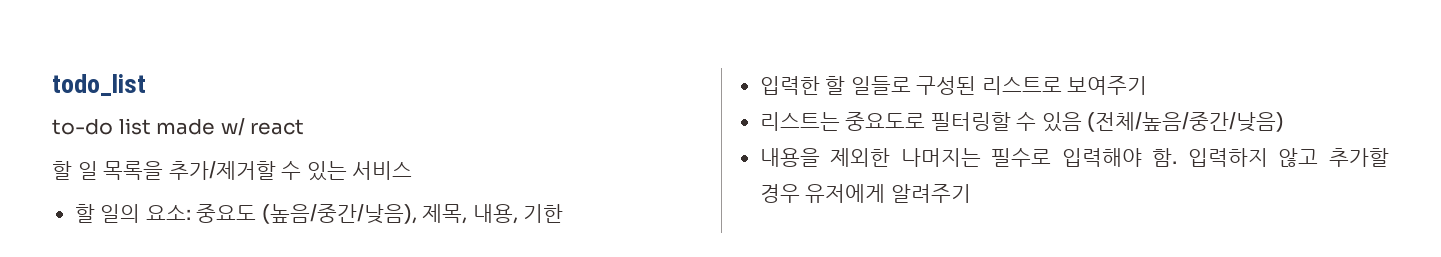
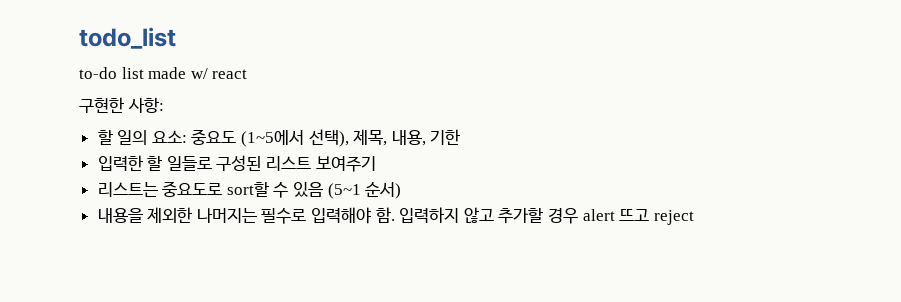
[52,161,413,181] 할 일 목록을 추가/제거할 수 있는 서비스 -> [79,97,164,113] 구현한 사항:
[261,204,417,224] (높음/중간/낮음), -> [241,129,349,147] (1~5에서 선택),
[981,76,1062,95] 리스트로 -> [266,156,312,171] 리스트
[930,112,1011,131] 필터링할 -> [226,181,269,197] sort할
[1087,112,1285,132] (전체/높음/중간/낮음) -> [327,182,402,199] (5~1 순서)
[805,184,971,203] 유저에게 알려주기 -> [582,209,694,225] alert 뜨고 reject

